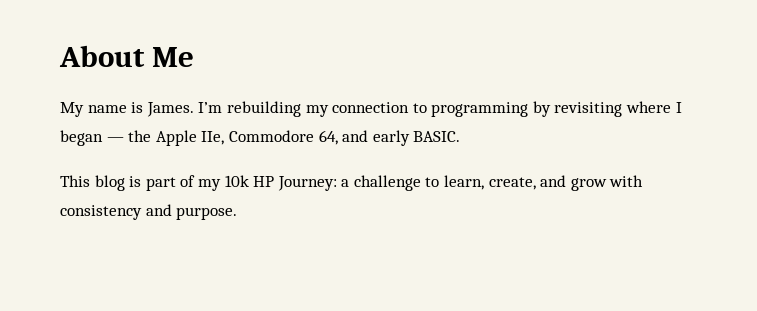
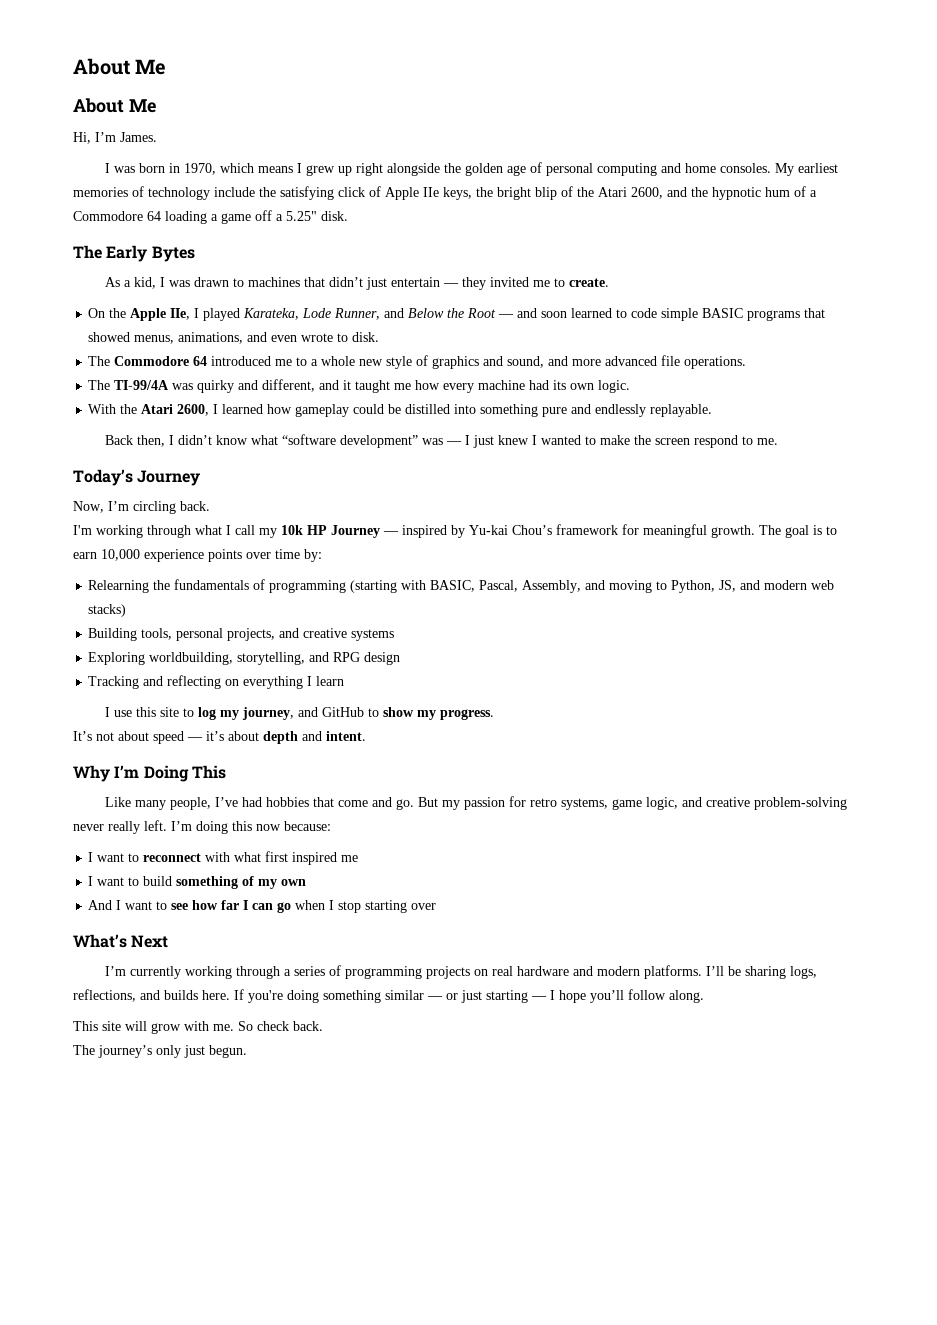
[59,45,195,67] [60,101,682,117] [60,130,461,146] [60,175,644,191] [60,204,238,220] About Me // My name is James. I’m rebuilding my connection to programming by revisiting where I began — the Apple IIe, Commodore 64, and early BASIC. // This blog is part of my 10k HP Journey: a challenge to learn, create, and grow with consistency and purpose. -> [73,58,167,75] [73,98,157,113] [73,132,157,144] [104,162,838,176] [73,186,817,200] [73,210,348,224] [73,245,195,262] [104,277,609,290] [88,308,826,321] [88,332,380,344] [88,355,747,369] [88,379,631,393] [88,404,713,417] [104,434,778,448] [73,469,201,486] [73,501,210,514] [73,524,837,538] [73,549,322,562] [88,579,835,593] [88,604,127,617] [88,628,395,641] [88,652,401,665] [88,675,345,689] [104,707,494,720] [73,731,366,744] [73,765,226,782] [104,796,847,810] [73,820,331,834] [88,851,359,865] [88,876,307,889] [88,900,437,913] [73,934,169,948] [104,965,817,979] [73,989,704,1003] [73,1021,323,1034] [73,1045,247,1058] About Me // About Me // Hi, I’m James. // I was born in 1970, which means I grew up right alongside the golden age of personal computing and home consoles. My earliest memories of technology include the satisfying click of Apple IIe keys, the bright blip of the Atari 2600, and the hypnotic hum of a Commodore 64 loading a game off a 5.25" disk. // The Early Bytes // As a kid, I was drawn to machines that didn’t just entertain — they invited me to create. // On the Apple IIe, I played Karateka, Lode Runner, and Below the Root — and soon learned to code simple BASIC programs that showed menus, animations, and even wrote to disk. // The Commodore 64 introduced me to a whole new style of graphics and sound, and more advanced file operations. // The TI-99/4A was quirky and different, and it taught me how every machine had its own logic. // With the Atari 2600, I learned how gameplay could be distilled into something pure and endlessly replayable. // Back then, I didn’t know what “software development” was — I just knew I wanted to make the screen respond to me. // Today’s Journey // Now, I’m circling back. // I'm working through what I call my 10k HP Journey — inspired by Yu-kai Chou’s framework for meaningful growth. The goal is to earn 10,000 experience points over time by: // Relearning the fundamentals of programming (starting with BASIC, Pascal, Assembly, and moving to Python, JS, and modern web stacks) // Building tools, personal projects, and creative systems // Exploring worldbuilding, storytelling, and RPG design // Tracking and reflecting on everything I learn // I use this site to log my journey, and GitHub to show my progress. // It’s not about speed — it’s about depth and intent. // Why I’m Doing This // Like many people, I’ve had hobbies that come and go. But my passion for retro systems, game logic, and creative problem-solving never really left. I’m doing this now because: // I want to reconnect with what first inspired me // I want to build something of my own // And I want to see how far I can go when I stop starting over // What’s Next // I’m currently working through a series of programming projects on real hardware and modern platforms. I’ll be sharing logs, reflections, and builds here. If you're doing something similar — or just starting — I hope you’ll follow along. // This site will grow with me. So check back. // The journey’s only just begun.

